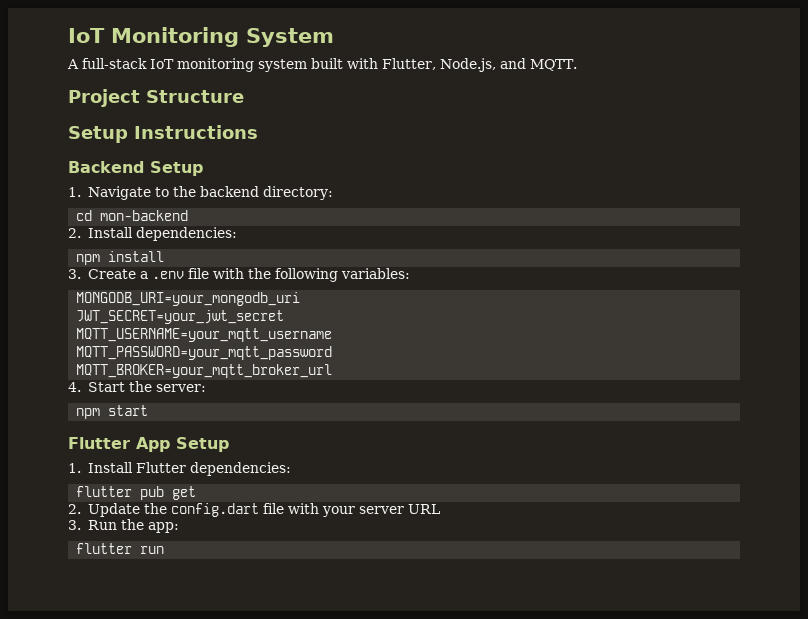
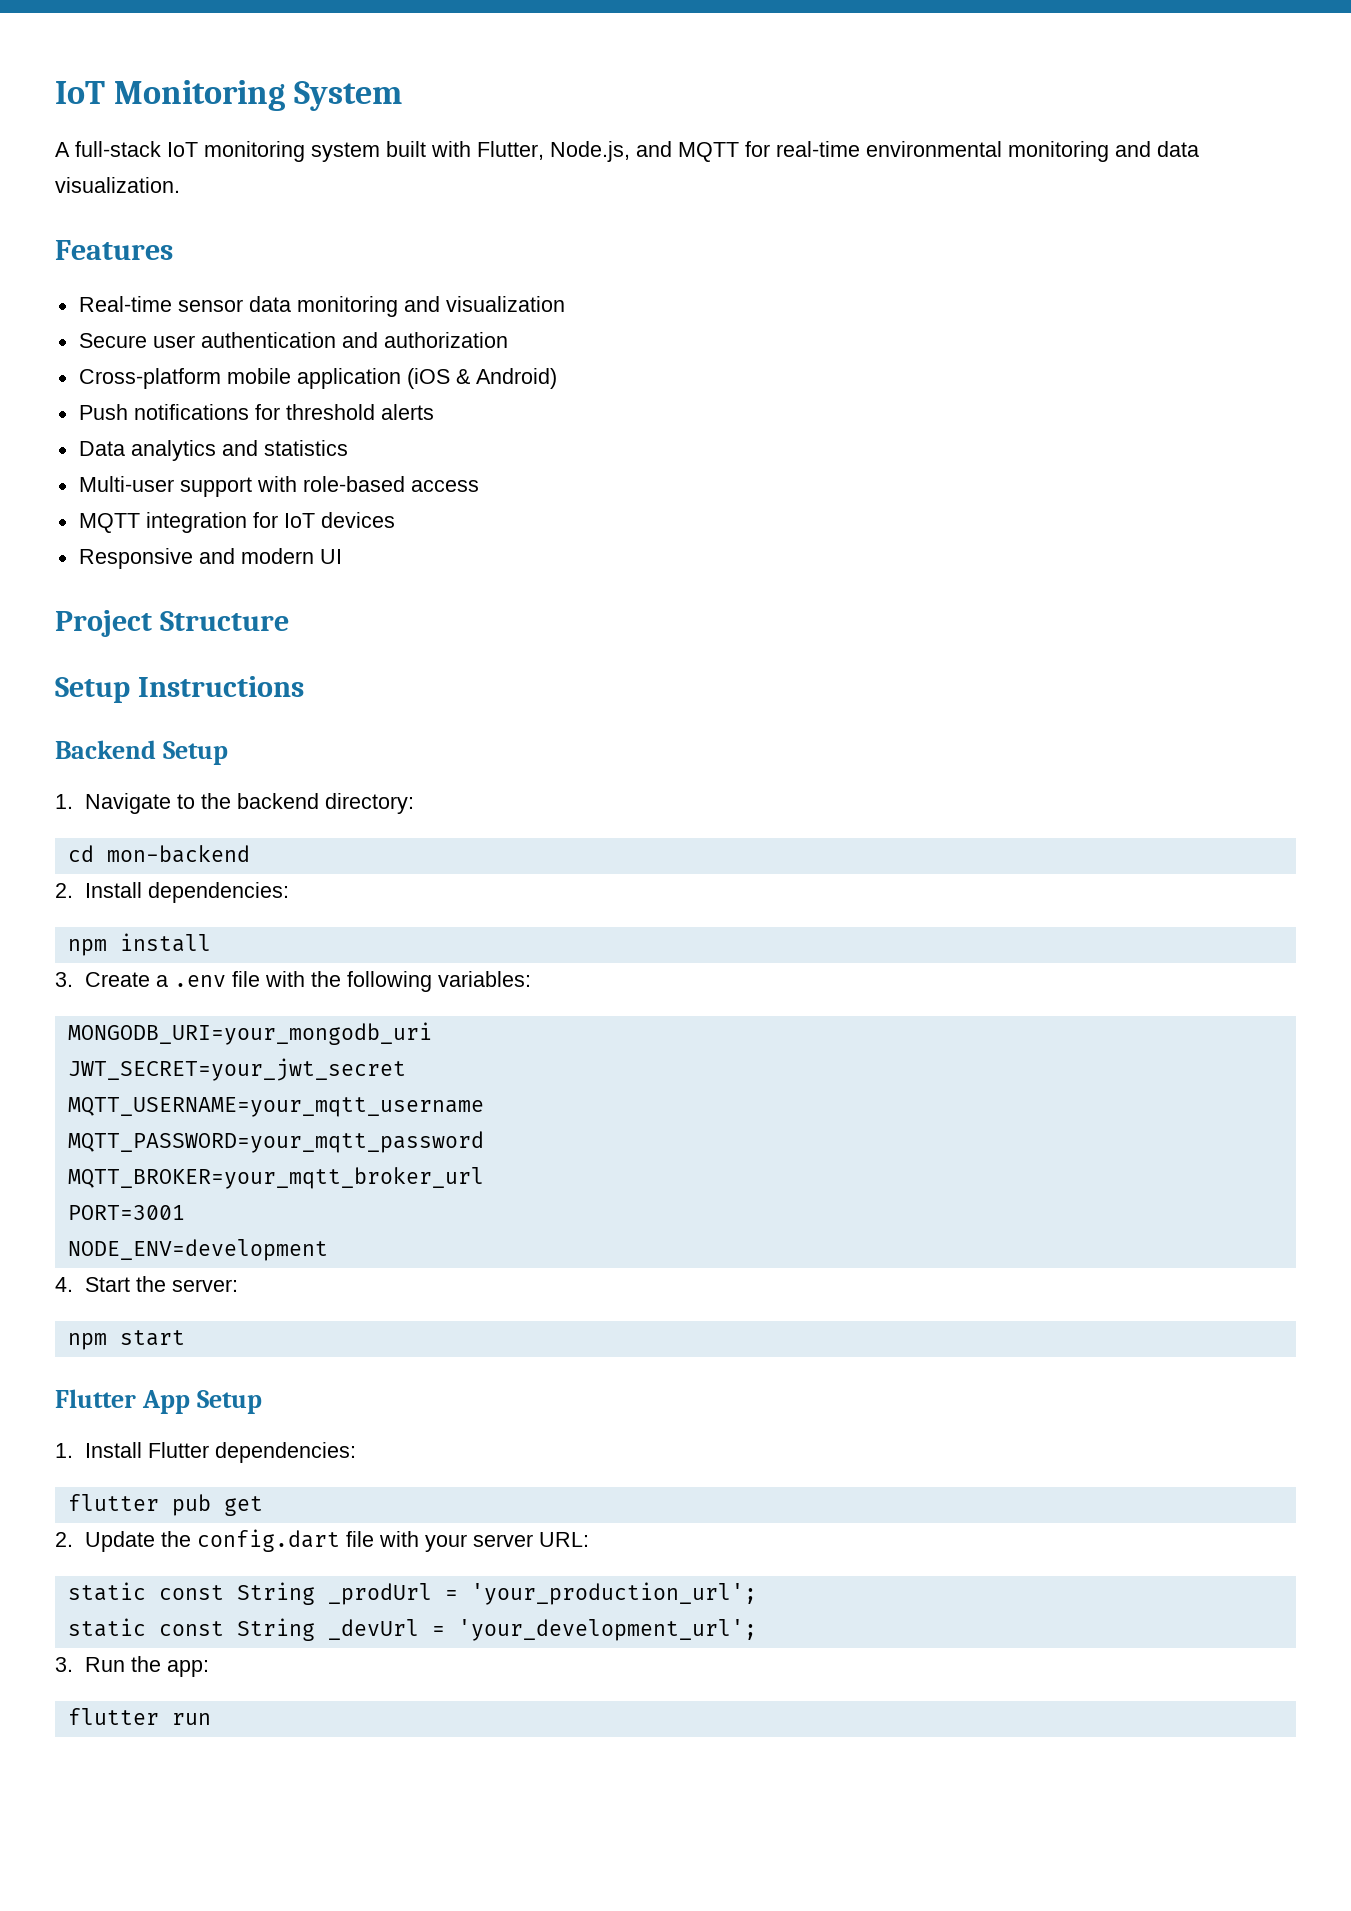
[529,59,577,71] MQTT. -> [678,141,1199,162] [55,177,180,193] [55,240,173,260] [78,296,565,317] [78,332,508,348] [78,368,557,389] [78,404,434,420] [78,440,348,461] [78,476,479,497] [78,512,395,533] [78,548,342,569] MQTT for real-time environmental monitoring and data visualization. // Features // Real-time sensor data monitoring and visualization // Secure user authentication and authorization // Cross-platform mobile application (iOS & Android) // Push notifications for threshold alerts // Data analytics and statistics // Multi-user support with role-based access // MQTT integration for IoT devices // Responsive and modern UI
(333, 371) none -> [67,1205,185,1220] [67,1239,328,1261] // PORT=3001 // NODE_ENV=development
[407,504,440,514] URL -> [539,1532,590,1547] [67,1582,757,1605] [67,1618,757,1641] URL: // static const String _prodUrl = 'your_production_url'; // static const String _devUrl = 'your_development_url';

